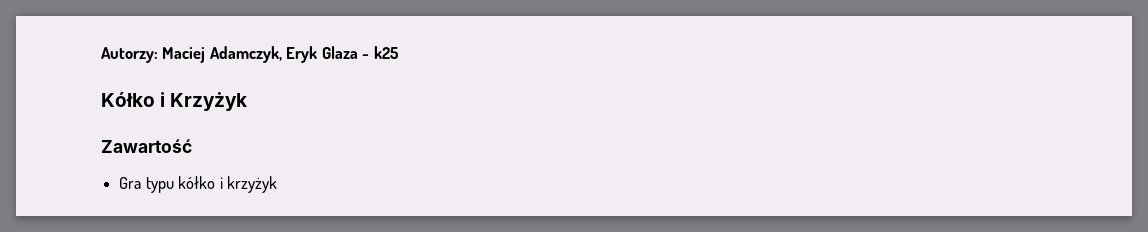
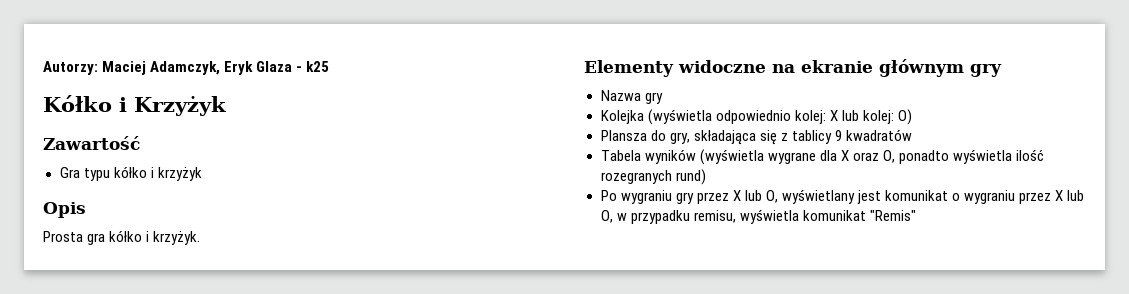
(277, 184) none -> [43,202,86,218] [43,230,201,245] [584,59,1002,77] [600,90,663,104] [600,109,912,125] [600,129,912,145] [600,149,1044,165] [600,169,706,185] [600,189,1085,204] [600,209,916,224] // Opis // Prosta gra kółko i krzyżyk. // Elementy widoczne na ekranie głównym gry // Nazwa gry // Kolejka (wyświetla odpowiednio kolej: X lub kolej: O) // Plansza do gry, składająca się z tablicy 9 kwadratów // Tabela wyników (wyświetla wygrane dla X oraz O, ponadto wyświetla ilość rozegranych rund) // Po wygraniu gry przez X lub O, wyświetlany jest komunikat o wygraniu przez X lub O, w przypadku remisu, wyświetla komunikat "Remis"

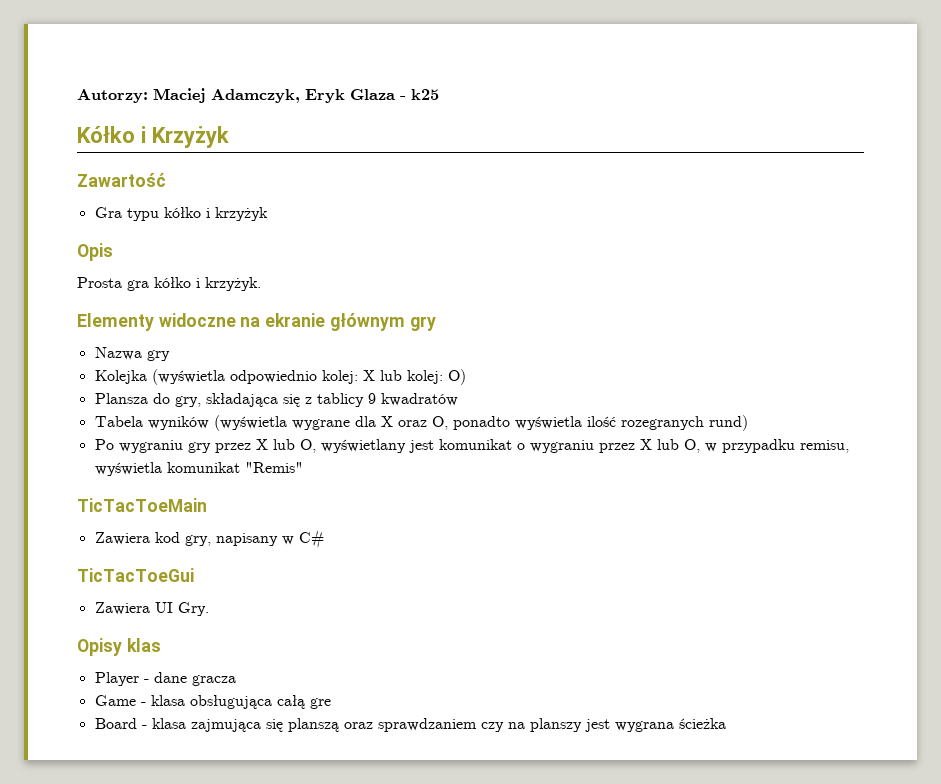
(916, 215) none -> [77,498,207,512] [94,529,324,549] [77,568,194,582] [94,602,209,616] [77,638,161,656] [94,672,236,686] [94,695,331,709] [94,718,726,732] // TicTacToeMain // Zawiera kod gry, napisany w C# // TicTacToeGui // Zawiera UI Gry. // Opisy klas // Player - dane gracza // Game - klasa obsługująca całą gre // Board - klasa zajmująca się planszą oraz sprawdzaniem czy na planszy jest wygrana ścieżka

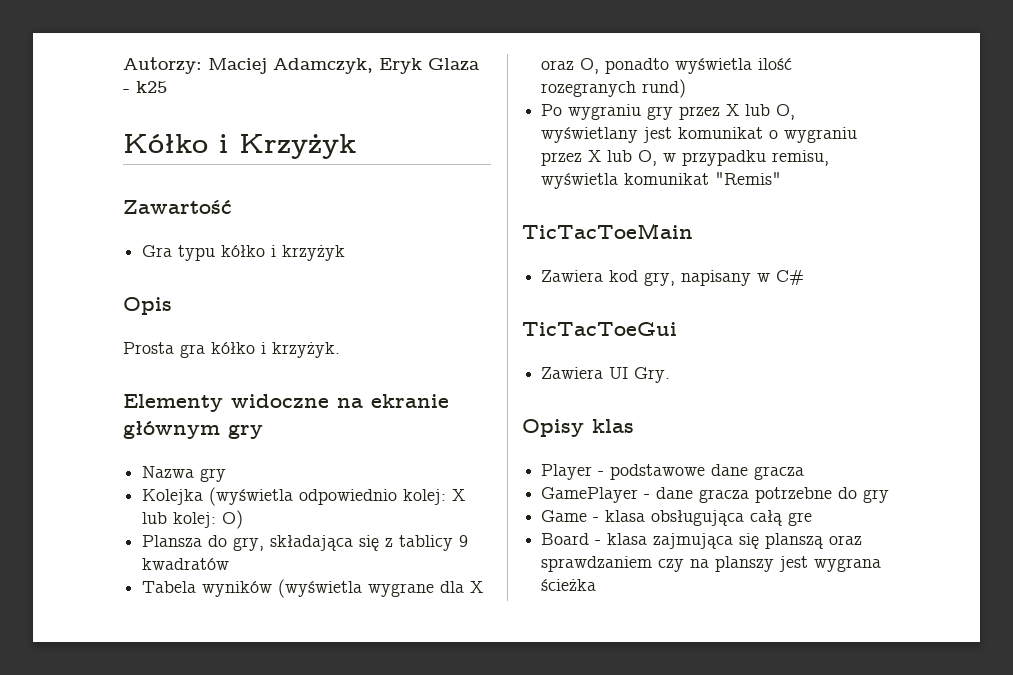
[153,672,236,686] dane gracza -> [610,464,805,480] [541,487,890,503] podstawowe dane gracza // GamePlayer - dane gracza potrzebne do gry

